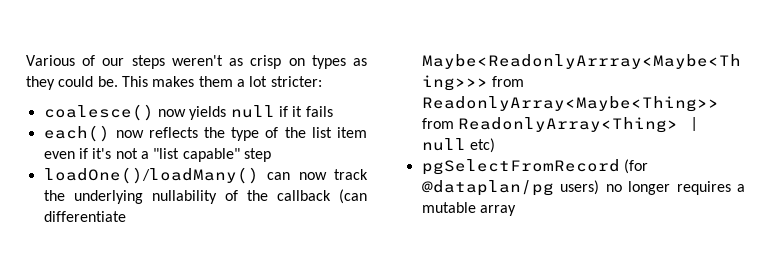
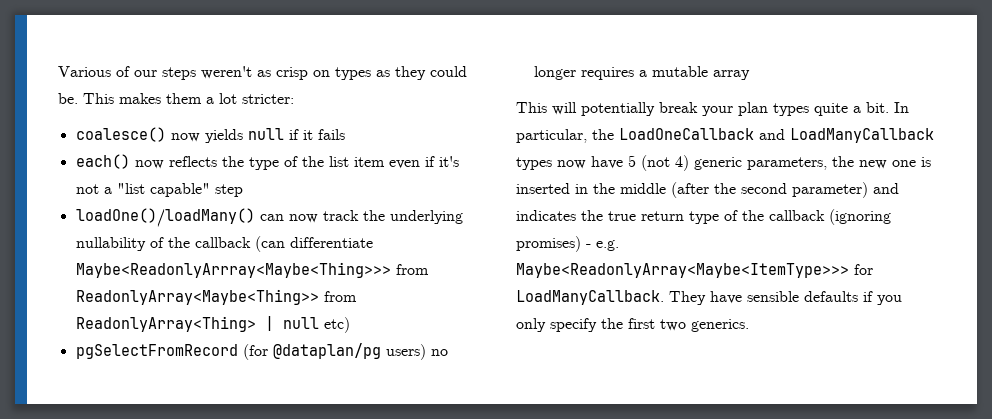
(516, 210) none -> [516,102,909,116] [516,128,934,143] [516,155,931,171] [516,182,899,198] [516,209,891,225] [516,236,619,252] [516,263,873,278] [516,290,902,305] [516,318,749,332] // This will potentially break your plan types quite a bit. In particular, the LoadOneCallback and LoadManyCallback types now have 5 (not 4) generic parameters, the new one is inserted in the middle (after the second parameter) and indicates the true return type of the callback (ignoring promises) - e.g. Maybe<ReadonlyArray<Maybe<ItemType>>> for LoadManyCallback. They have sensible defaults if you only specify the first two generics.

